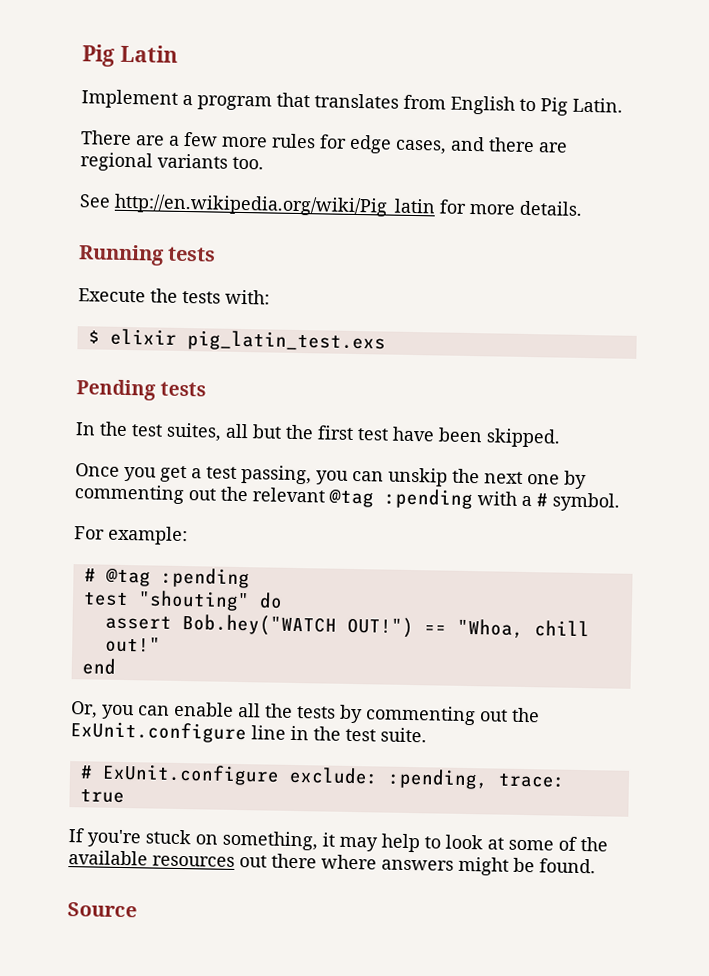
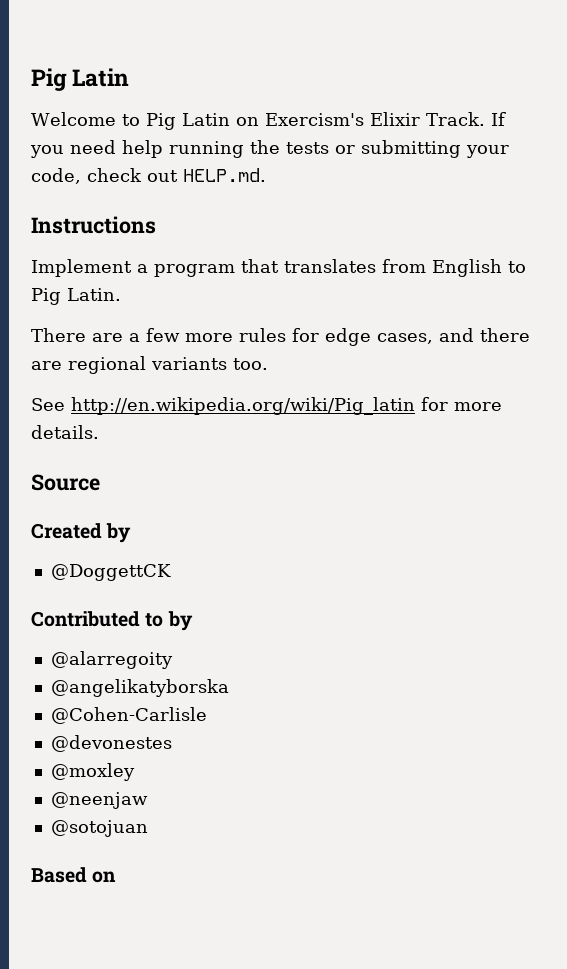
[82,44,178,67] Pig Latin -> [31,68,130,91] [31,112,506,130] [30,140,509,158] [31,168,266,184] [31,216,156,234] Pig Latin // Welcome to Pig Latin on Exercism's Elixir Track. If you need help running the tests or submitting your code, check out HELP.md. // Instructions
[78,244,217,266] [78,288,270,305] [87,328,386,353] [76,379,207,401] [75,421,561,448] [75,463,587,490] [74,484,620,512] [74,525,188,546] [83,567,250,589] [82,590,283,612] [104,614,590,639] [104,636,161,653] [81,658,116,675] [70,701,540,726] [70,721,427,744] [79,763,566,790] [79,788,125,804] [68,828,608,853] [68,850,596,876] [67,902,137,918] Running tests // Execute the tests with: // $ elixir pig_latin_test.exs // Pending tests // In the test suites, all but the first test have been skipped. // Once you get a test passing, you can unskip the next one by commenting out the relevant @tag :pending with a # symbol. // For example: // # @tag :pending // test "shouting" do // assert Bob.hey("WATCH OUT!") == "Whoa, chill out!" // end // Or, you can enable all the tests by commenting out the ExUnit.configure line in the test suite. // # ExUnit.configure exclude: :pending, trace: true // If you're stuck on something, it may help to look at some of the available resources out there where answers might be found. // Source -> [31,474,100,491] [31,523,132,543] [50,564,171,581] [31,611,193,631] [50,651,173,669] [50,679,229,697] [50,707,207,724] [50,735,172,752] [50,763,135,781] [50,792,148,809] [50,820,148,837] [31,867,117,883] Source // Created by // @DoggettCK // Contributed to by // @alarregoity // @angelikatyborska // @Cohen-Carlisle // @devonestes // @moxley // @neenjaw // @sotojuan // Based on

